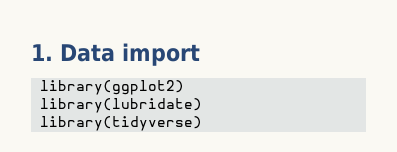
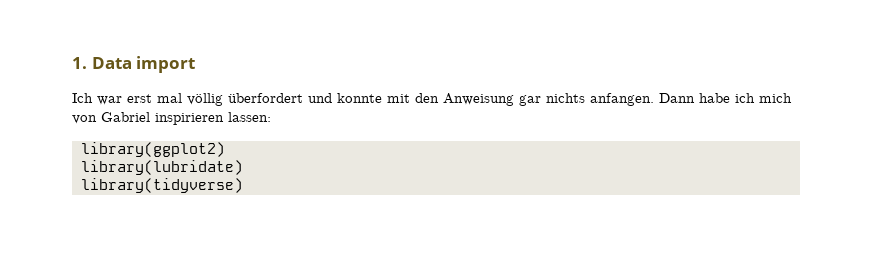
(200, 54) none -> [72,93,792,106] [72,112,271,125] // Ich war erst mal völlig überfordert und konnte mit den Anweisung gar nichts anfangen. Dann habe ich mich von Gabriel inspirieren lassen:

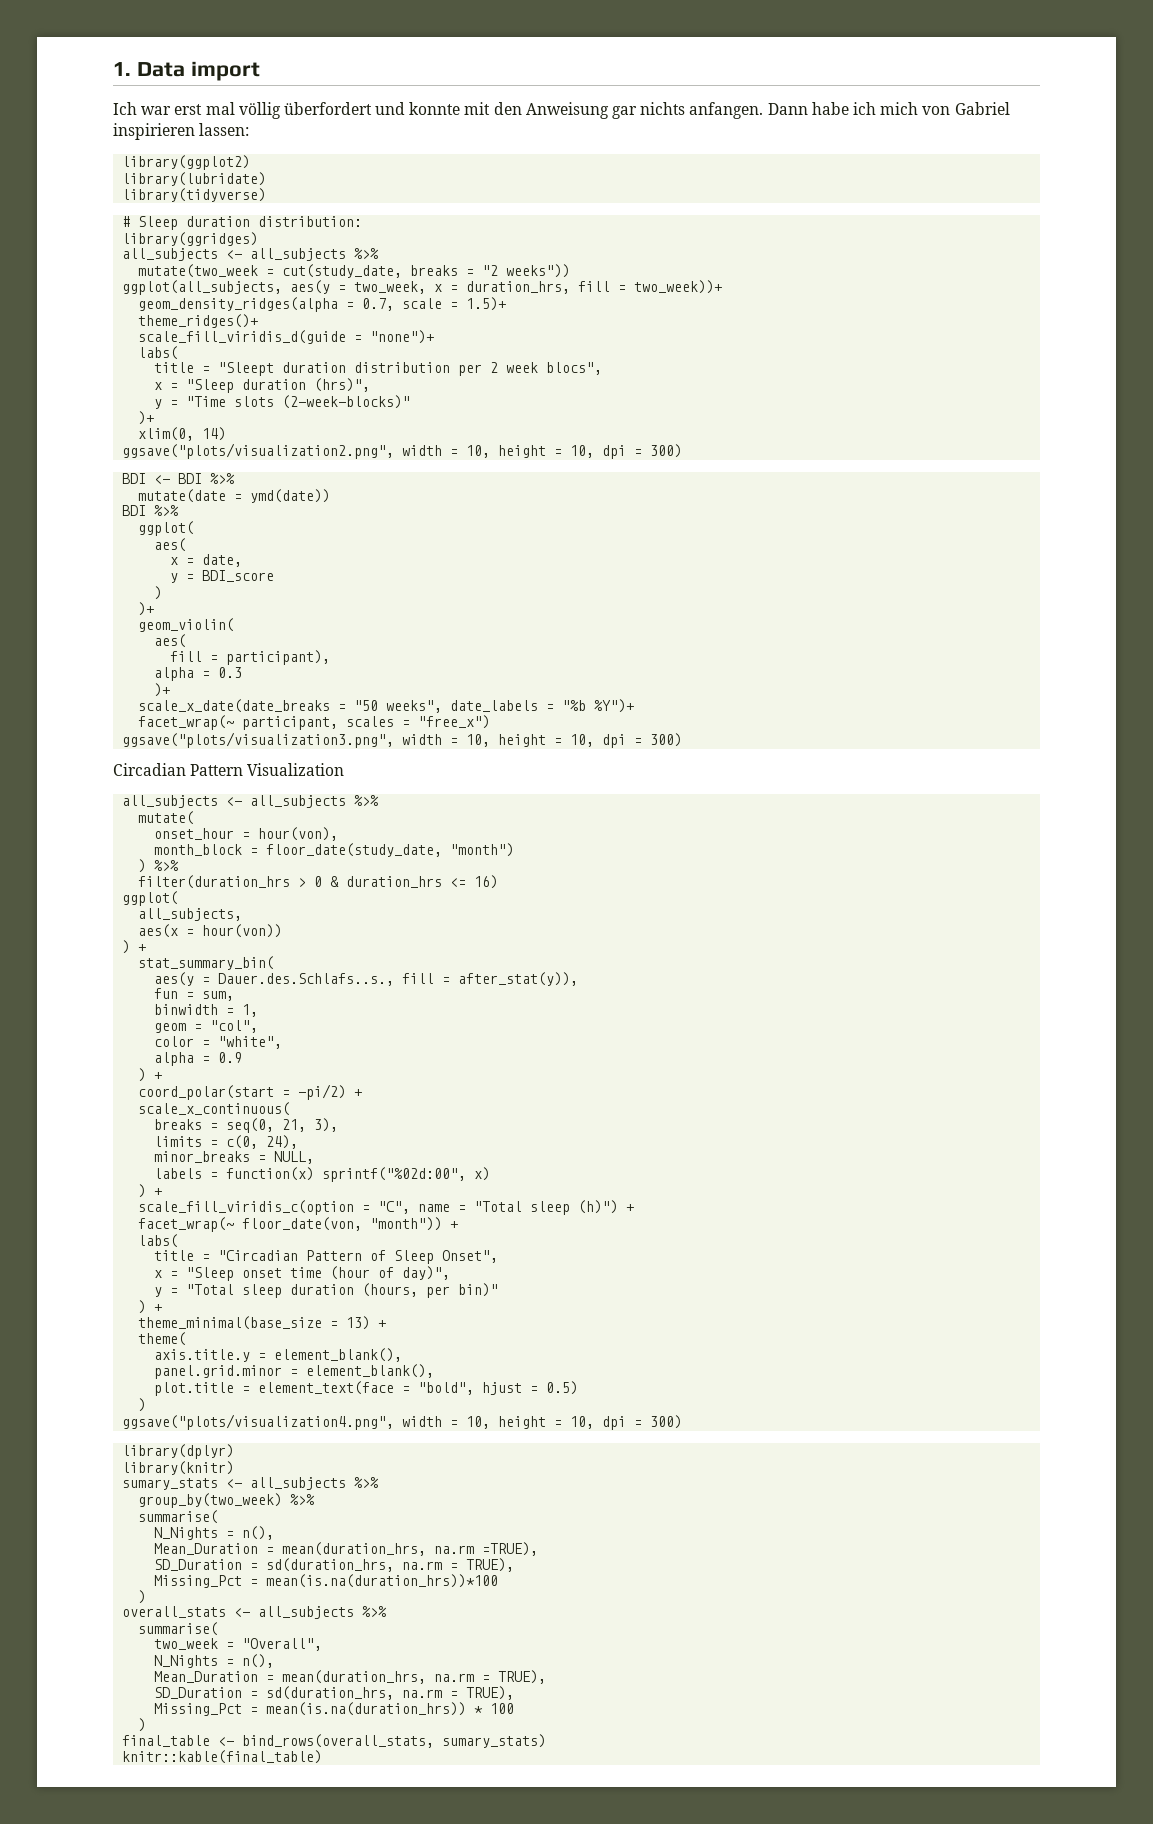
(243, 185) none -> [122,216,363,230] [122,232,259,246] [122,248,380,261] [138,264,571,278] [122,280,723,295] [138,297,507,312] [138,314,259,328] [138,330,435,344] [138,346,179,360] [154,362,603,376] [154,378,371,393] [154,395,411,409] [138,411,155,425] [138,427,227,441] [122,443,683,459] [122,473,236,484] [138,489,331,503] [122,505,180,516] [138,521,195,536] [154,538,187,552] [170,554,243,567] [170,570,275,583] [154,586,163,600] [138,602,155,616] [138,618,235,632] [154,634,187,648] [170,650,331,665] [154,667,243,681] [154,683,171,697] [138,699,635,713] [138,715,491,730] [122,732,683,748] [113,763,345,776] [122,795,380,808] [138,811,195,825] [154,827,339,841] [154,843,515,857] [138,859,180,873] [138,875,499,889] [122,891,179,906] [138,908,243,921] [138,924,283,938] [122,940,147,954] [138,956,275,970] [154,972,579,986] [154,988,235,1001] [154,1004,259,1017] [154,1020,259,1033] [154,1036,283,1049] [154,1052,243,1066] [138,1068,163,1082] [138,1084,363,1100] [138,1102,291,1116] [154,1118,339,1133] [154,1135,299,1149] [154,1151,315,1164] [154,1167,491,1182] [138,1184,163,1198] [138,1200,635,1215] [138,1217,459,1232] [138,1234,179,1248] [154,1250,499,1264] [154,1266,451,1281] [154,1283,499,1298] [138,1300,163,1314] [138,1316,387,1330] [138,1332,187,1346] [154,1348,403,1362] [154,1364,435,1379] [154,1381,579,1396] [138,1398,147,1412] [122,1414,683,1430] [122,1444,235,1459] [122,1461,235,1475] [122,1477,380,1490] [138,1493,316,1508] [138,1510,219,1524] [154,1526,275,1540] [154,1542,539,1556] [154,1558,515,1572] [154,1574,499,1588] [138,1590,147,1604] [122,1606,388,1619] [138,1622,219,1636] [154,1638,323,1651] [154,1654,275,1668] [154,1670,547,1684] [154,1686,515,1700] [154,1702,515,1716] [138,1718,147,1732] [122,1734,547,1748] [122,1750,323,1764] // # Sleep duration distribution: // library(ggridges) // all_subjects <- all_subjects %>% // mutate(two_week = cut(study_date, breaks = "2 weeks")) // ggplot(all_subjects, aes(y = two_week, x = duration_hrs, fill = two_week))+ // geom_density_ridges(alpha = 0.7, scale = 1.5)+ // theme_ridges()+ // scale_fill_viridis_d(guide = "none")+ // labs( // title = "Sleept duration distribution per 2 week blocs", // x = "Sleep duration (hrs)", // y = "Time slots (2-week-blocks)" // )+ // xlim(0, 14) // ggsave("plots/visualization2.png", width = 10, height = 10, dpi = 300) // BDI <- BDI %>% // mutate(date = ymd(date)) // BDI %>% // ggplot( // aes( // x = date, // y = BDI_score // ) // )+ // geom_violin( // aes( // fill = participant), // alpha = 0.3 // )+ // scale_x_date(date_breaks = "50 weeks", date_labels = "%b %Y")+ // facet_wrap(~ participant, scales = "free_x") // ggsave("plots/visualization3.png", width = 10, height = 10, dpi = 300) // Circadian Pattern Visualization // all_subjects <- all_subjects %>% // mutate( // onset_hour = hour(von), // month_block = floor_date(study_date, "month") // ) %>% // filter(duration_hrs > 0 & duration_hrs <= 16) // ggplot( // all_subjects, // aes(x = hour(von)) // ) + // stat_summary_bin( // aes(y = Dauer.des.Schlafs..s., fill = after_stat(y)), // fun = sum, // binwidth = 1, // geom = "col", // color = "white", // alpha = 0.9 // ) + // coord_polar(start = -pi/2) + // scale_x_continuous( // breaks = seq(0, 21, 3), // limits = c(0, 24), // minor_breaks = NULL, // labels = function(x) sprintf("%02d:00", x) // ) + // scale_fill_viridis_c(option = "C", name = "Total sleep (h)") + // facet_wrap(~ floor_date(von, "month")) + // labs( // title = "Circadian Pattern of Sleep Onset", // x = "Sleep onset time (hour of day)", // y = "Total sleep duration (hours, per bin)" // ) + // theme_minimal(base_size = 13) + // theme( // axis.title.y = element_blank(), // panel.grid.minor = element_blank(), // plot.title = element_text(face = "bold", hjust = 0.5) // ) // ggsave("plots/visualization4.png", width = 10, height = 10, dpi = 300) // library(dplyr) // library(knitr) // sumary_stats <- all_subjects %>% // group_by(two_week) %>% // summarise( // N_Nights = n(), // Mean_Duration = mean(duration_hrs, na.rm =TRUE), // SD_Duration = sd(duration_hrs, na.rm = TRUE), // Missing_Pct = mean(is.na(duration_hrs))*100 // ) // overall_stats <- all_subjects %>% // summarise( // two_week = "Overall", // N_Nights = n(), // Mean_Duration = mean(duration_hrs, na.rm = TRUE), // SD_Duration = sd(duration_hrs, na.rm = TRUE), // Missing_Pct = mean(is.na(duration_hrs)) * 100 // ) // final_table <- bind_rows(overall_stats, sumary_stats) // knitr::kable(final_table)

